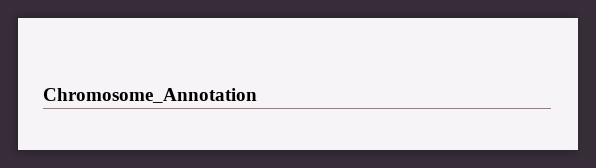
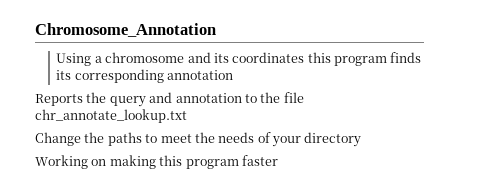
(257, 95) none -> [56,52,422,66] [56,69,234,83] [35,92,304,107] [35,109,187,123] [35,132,362,147] [35,155,278,169] // Using a chromosome and its coordinates this program finds its corresponding annotation // Reports the query and annotation to the file chr_annotate_lookup.txt // Change the paths to meet the needs of your directory // Working on making this program faster

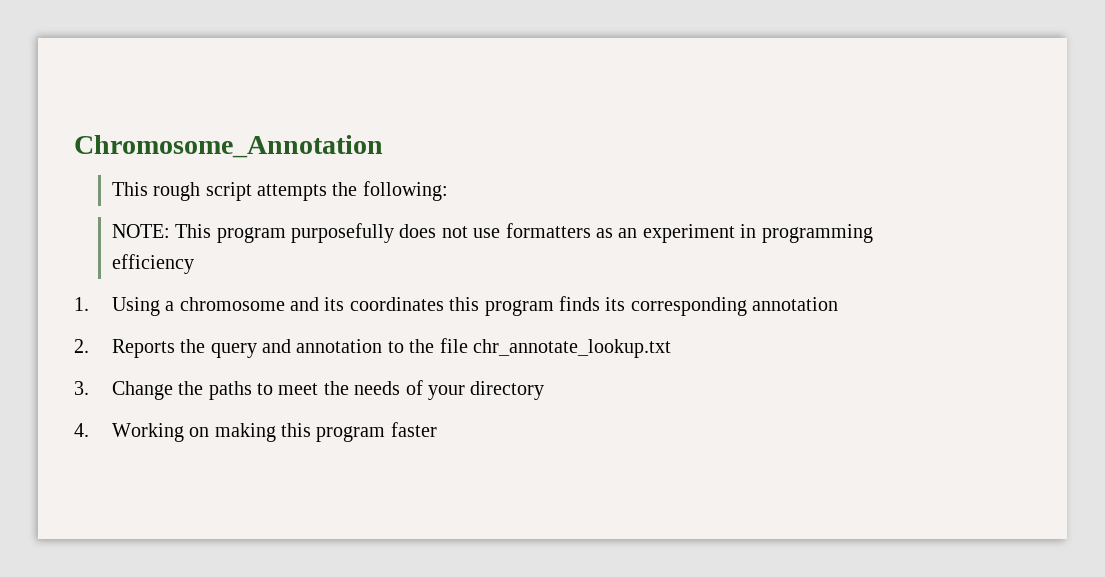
(216, 30) none -> [111,181,448,201] [111,223,873,243] [111,254,194,274] [74,297,89,311] This rough script attempts the following: // NOTE: This program purposefully does not use formatters as an experiment in programming efficiency // 1.
(234, 75) none -> [74,339,89,353] 2.
(187, 116) none -> [74,381,89,395] 3.
(362, 139) none -> [74,423,89,437] 4.

